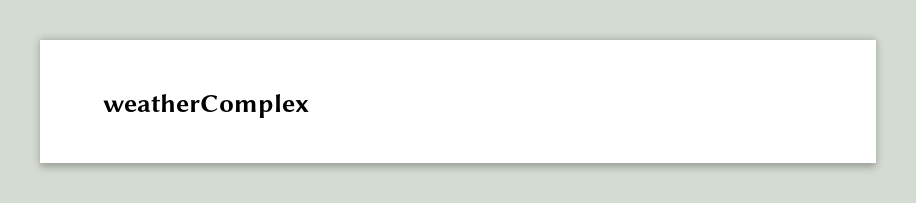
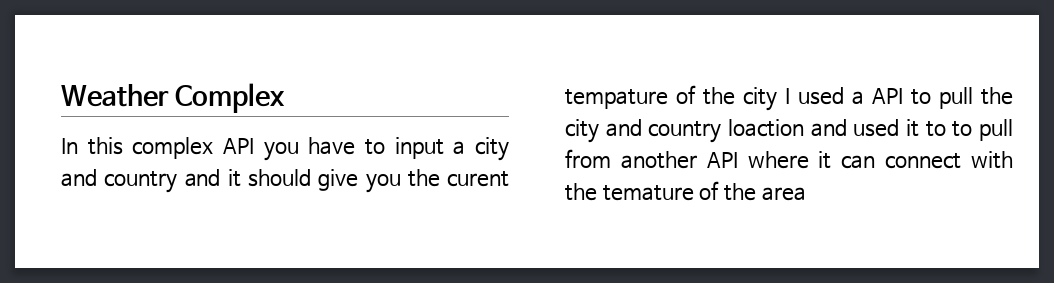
[103,94,309,118] weatherComplex -> [61,83,286,113] [61,137,509,161] [61,169,510,193] [565,85,1014,111] [565,119,1014,143] [565,149,1013,169] [565,181,806,201] Weather Complex // In this complex API you have to input a city and country and it should give you the curent tempature of the city I used a API to pull the city and country loaction and used it to to pull from another API where it can connect with the temature of the area

